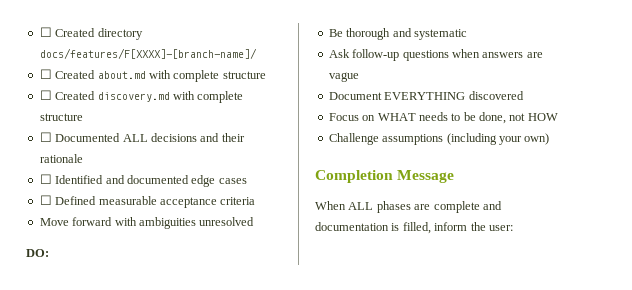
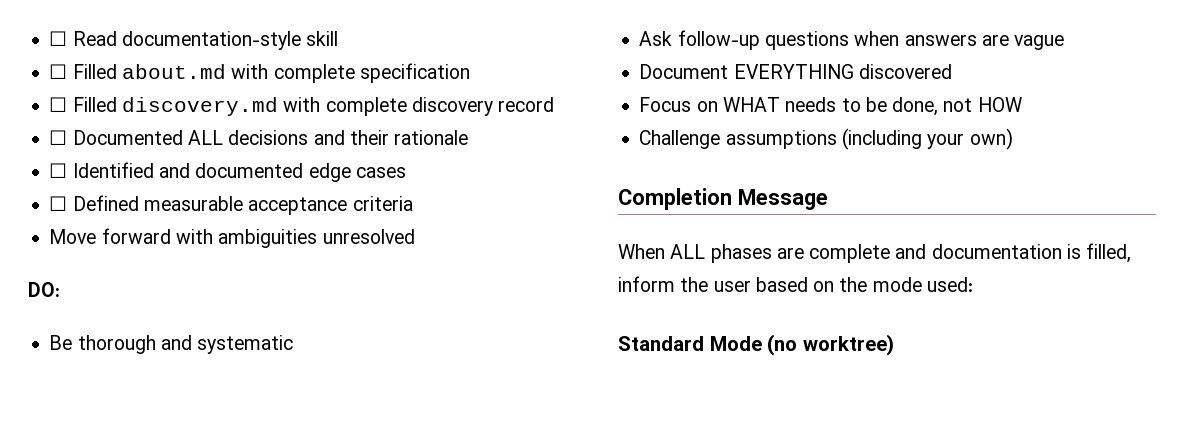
[39,27,143,40] [39,48,257,59] [39,69,96,79] ☐ Created directory docs/features/F[XXXX]-[branch-name]/ // ☐ Created -> [49,31,339,50] [49,64,117,79] ☐ Read documentation-style skill // ☐ Filled
[222,71,266,79] [39,90,96,100] structure // ☐ Created -> [359,63,470,83] [49,97,117,112] specification // ☐ Filled
[39,113,83,121] structure -> [411,97,555,116] discovery record
[488,225,513,231] user: -> [713,277,973,292] [618,334,894,356] user based on the mode used: // Standard Mode (no worktree)

